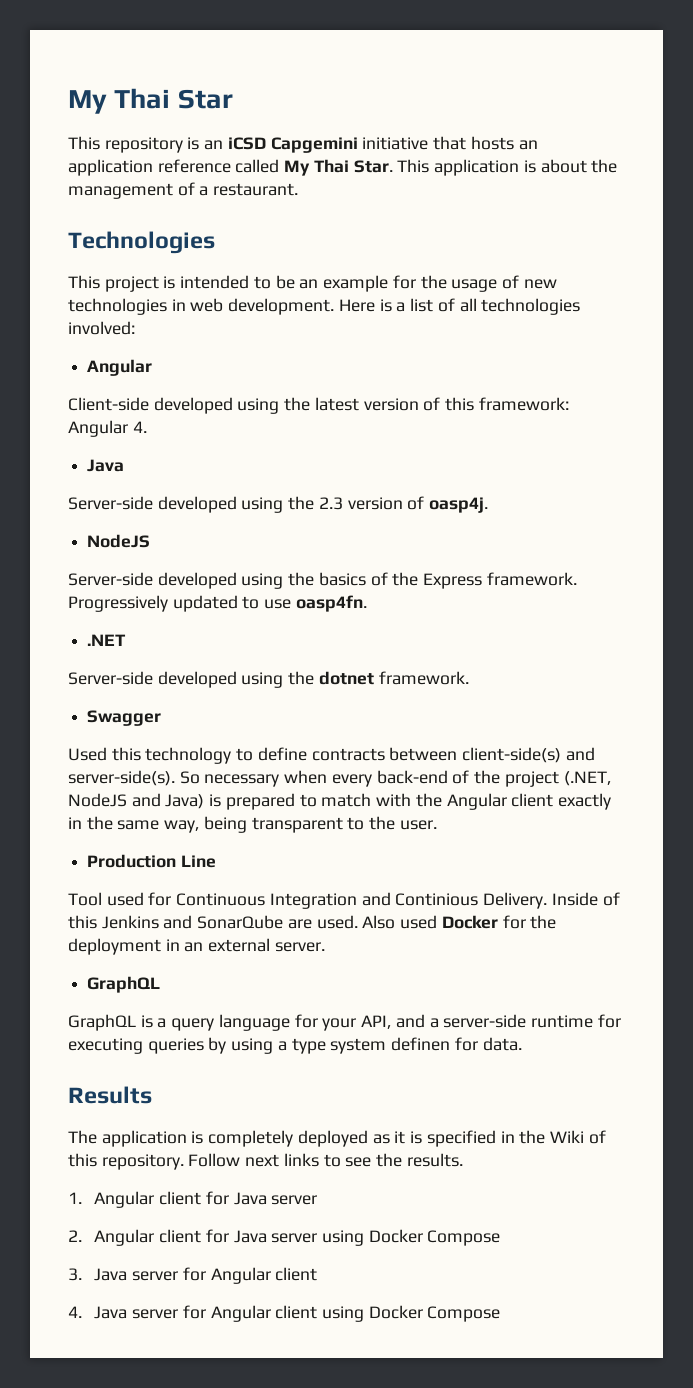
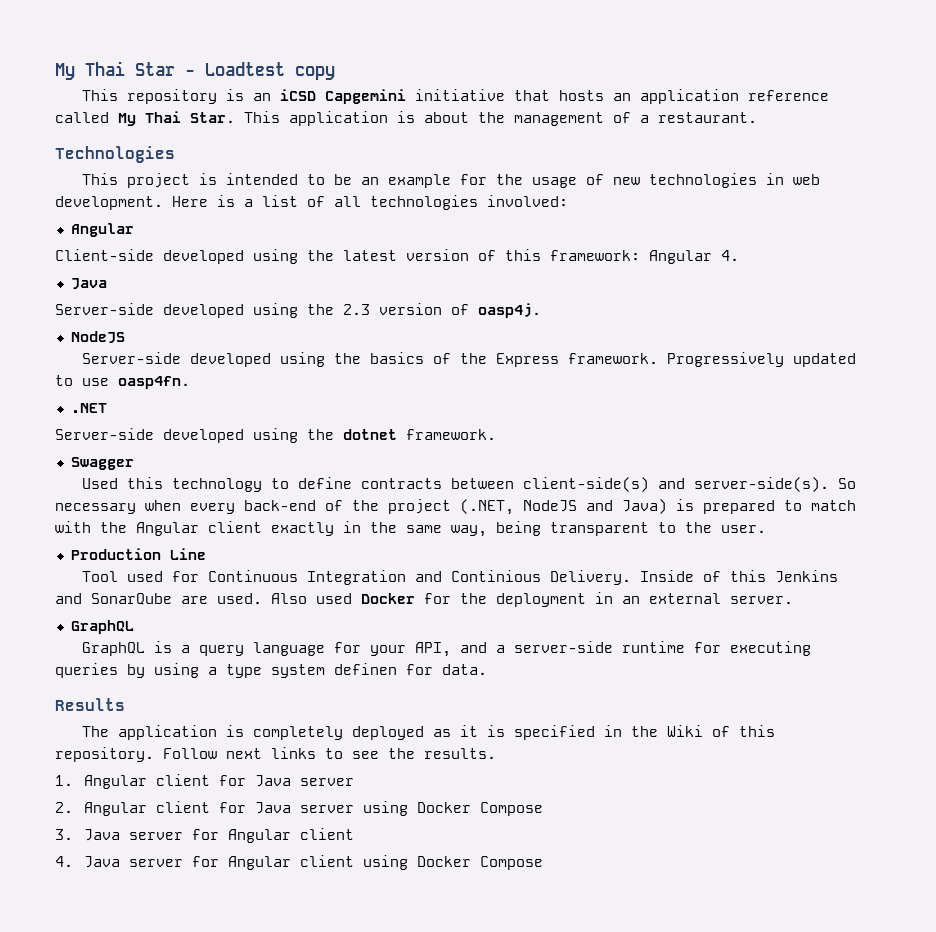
(233, 99) none -> [185,62,335,80] - Loadtest copy

